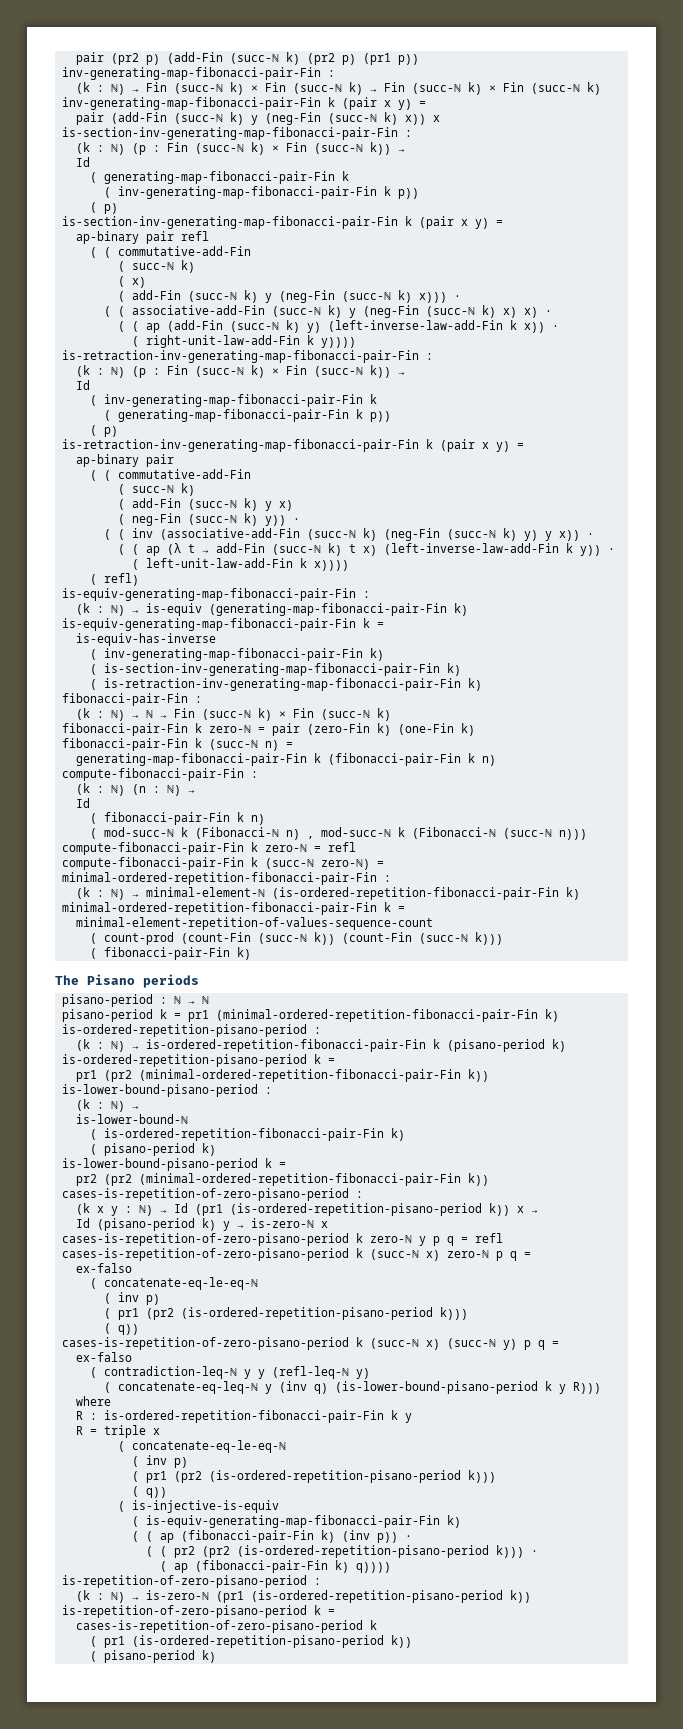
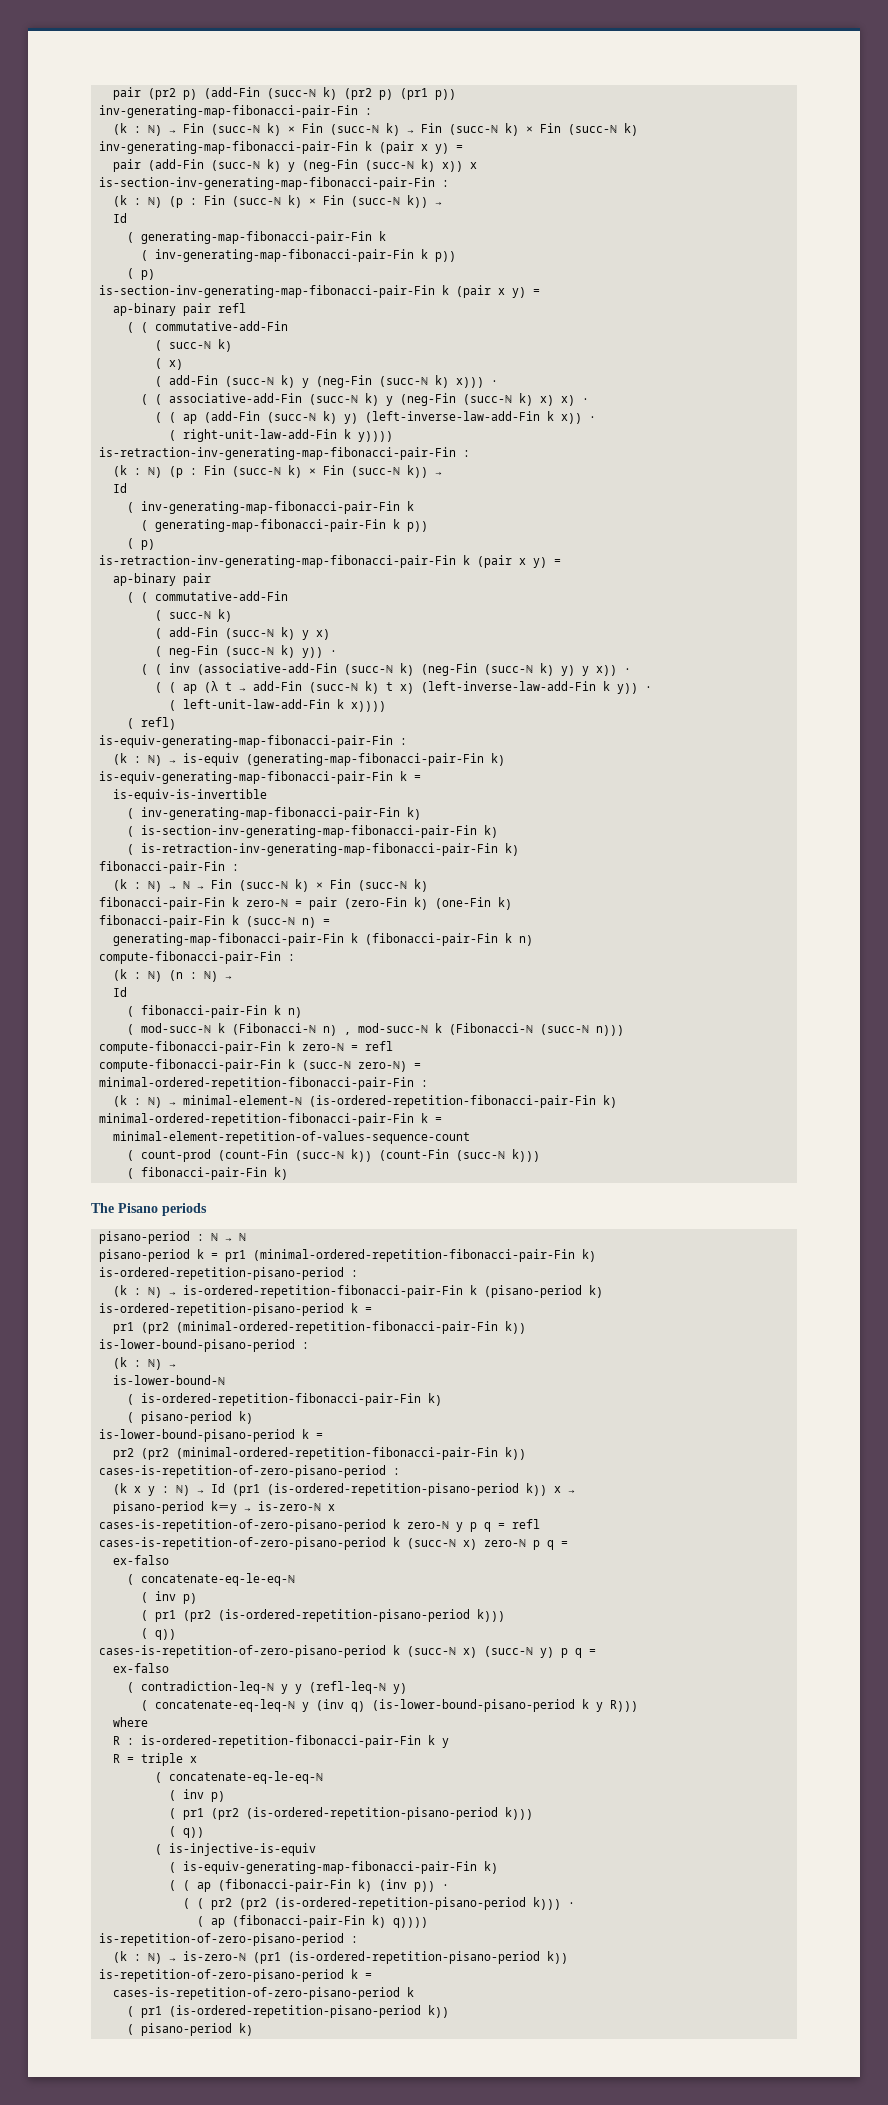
[76,633,217,646] is-equiv-has-inverse -> [112,789,267,802] is-equiv-is-invertible
[76,1218,217,1231] Id (pisano-period k) -> [112,1501,230,1514] pisano-period k＝

